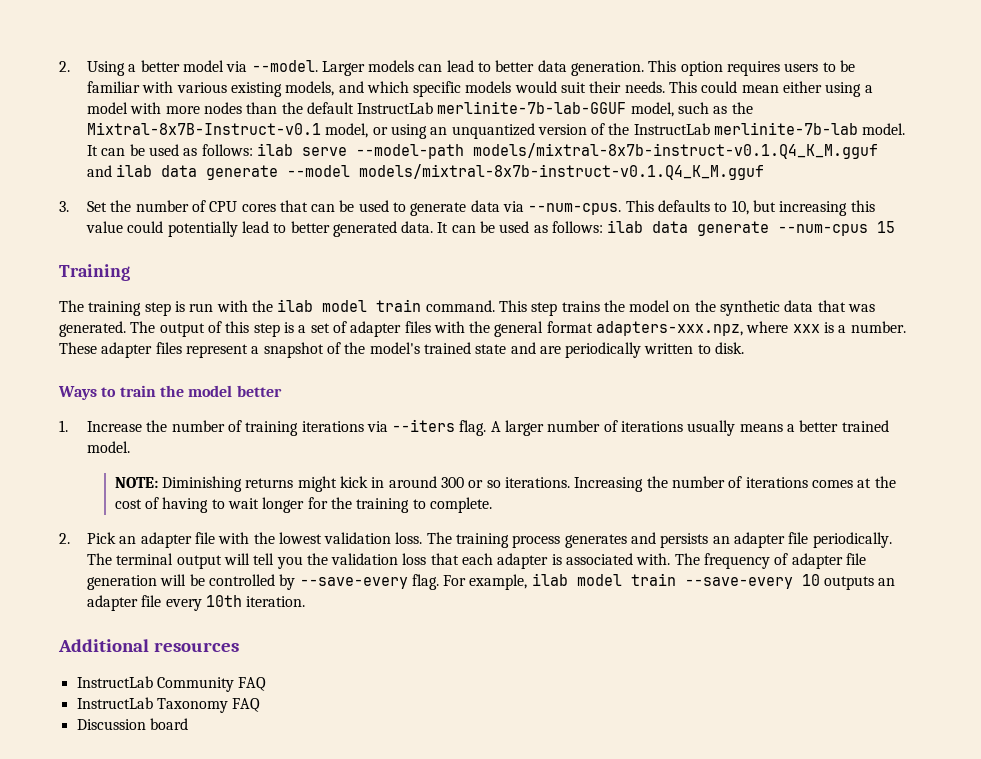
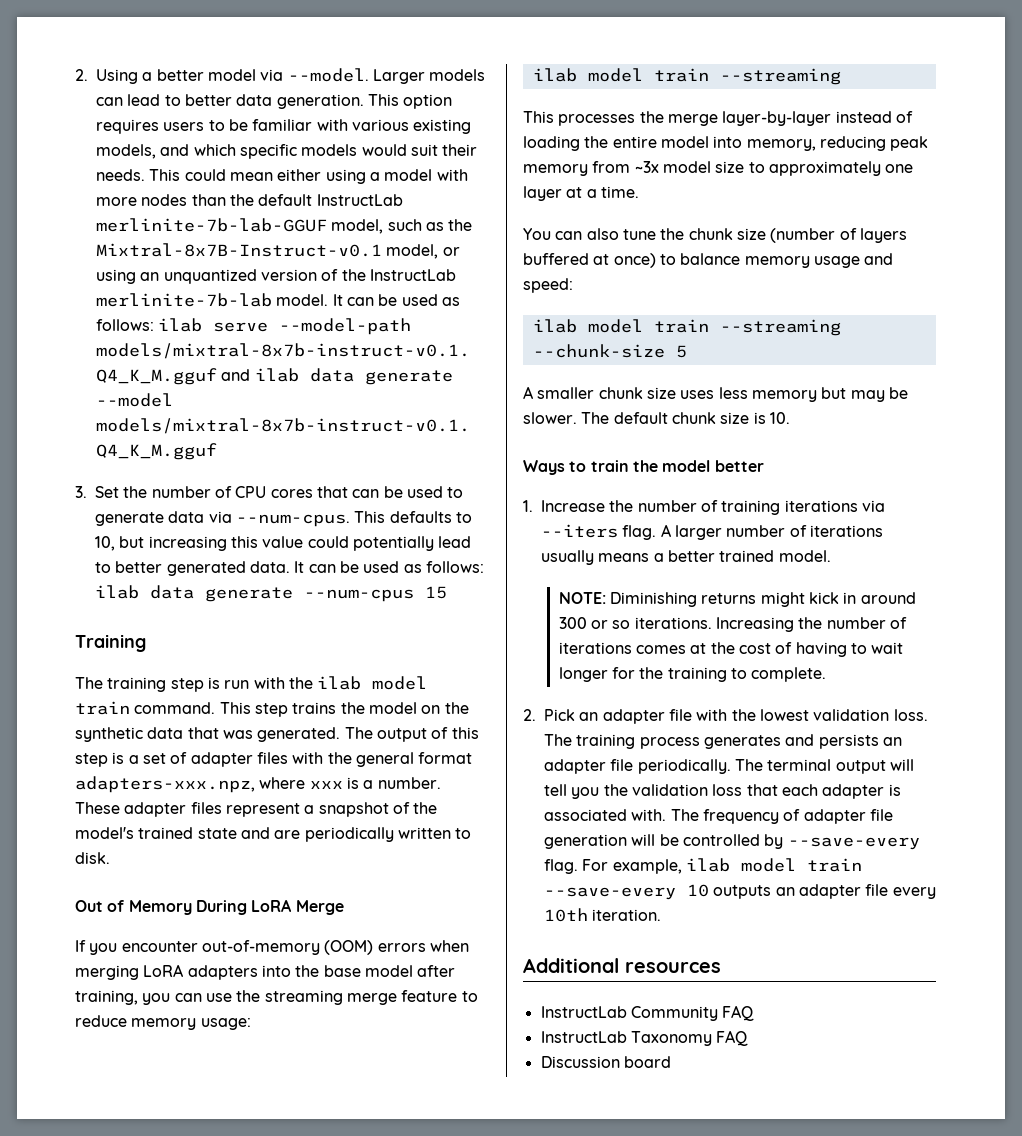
(745, 348) none -> [75,899,344,915] [75,940,469,955] [75,964,456,980] [75,990,478,1005] [75,1015,251,1030] [532,68,841,85] [523,111,913,126] [523,136,929,151] [523,161,914,176] [523,186,639,201] [523,228,907,243] [523,253,894,268] [523,278,573,293] [532,319,841,336] [532,344,687,358] [523,386,908,402] [523,412,790,424] // Out of Memory During LoRA Merge // If you encounter out-of-memory (OOM) errors when merging LoRA adapters into the base model after training, you can use the streaming merge feature to reduce memory usage: // ilab model train --streaming // This processes the merge layer-by-layer instead of loading the entire model into memory, reducing peak memory from ~3x model size to approximately one layer at a time. // You can also tune the chunk size (number of layers buffered at once) to balance memory usage and speed: // ilab model train --streaming --chunk-size 5 // A smaller chunk size uses less memory but may be slower. The default chunk size is 10.

